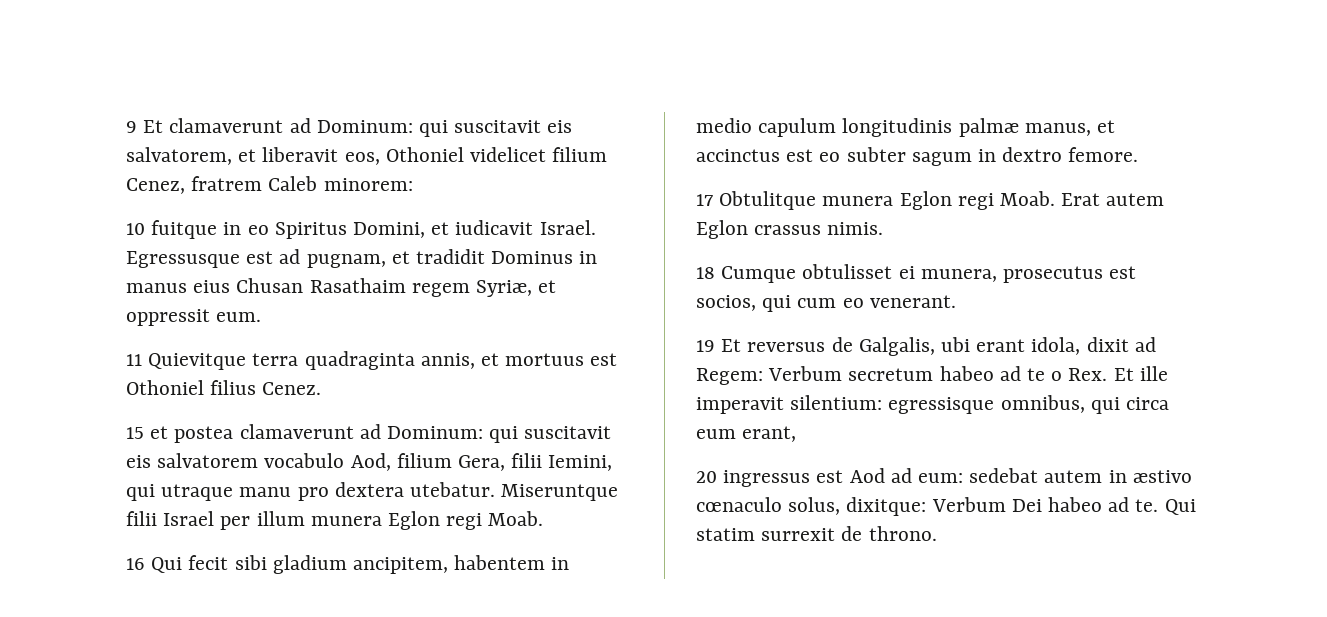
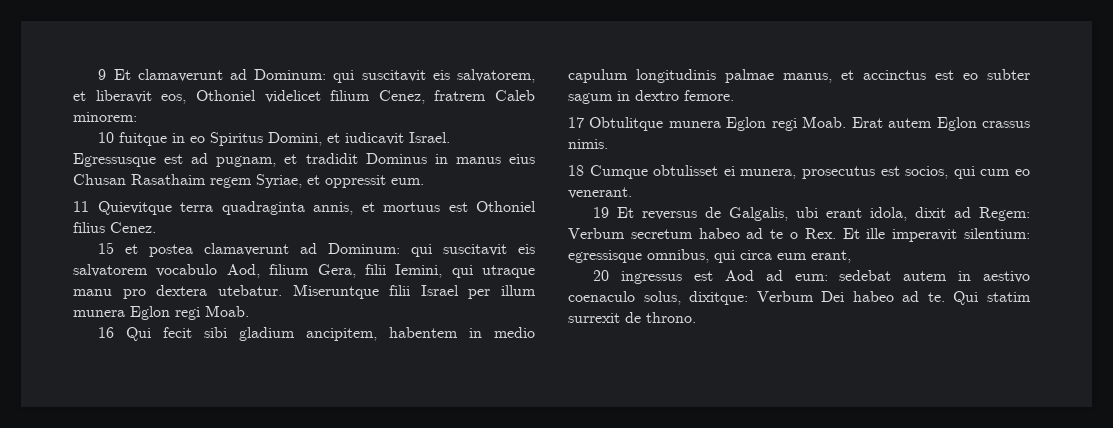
[476,280,533,297] Syriæ, -> [256,174,302,188] Syriae,
[958,118,1019,137] palmæ -> [725,69,774,83] palmae
[1132,470,1192,483] [696,497,782,512] æstivo cœnaculo -> [982,271,1030,283] [568,291,635,302] aestivo coenaculo

